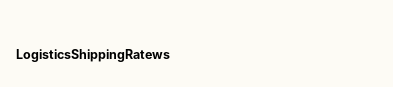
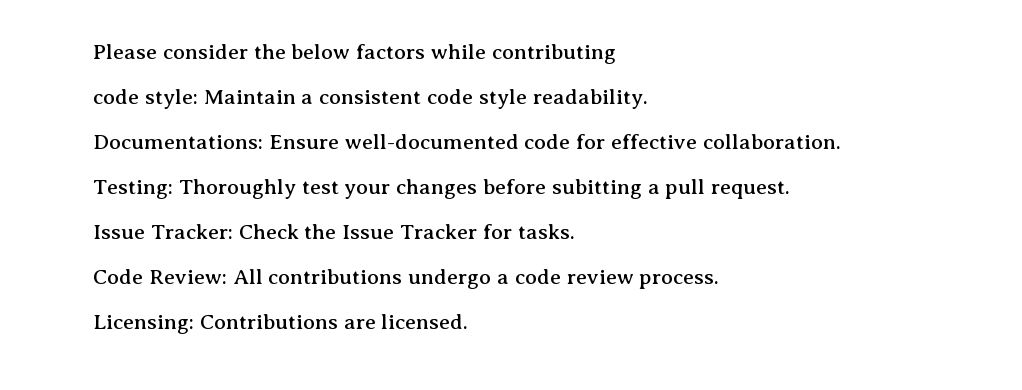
[16,49,170,62] LogisticsShippingRatews -> [93,44,616,64] [93,89,648,109] [93,134,841,149] [93,179,791,199] [93,224,575,239] [93,269,720,289] [93,314,469,334] Please consider the below factors while contributing // code style: Maintain a consistent code style readability. // Documentations: Ensure well-documented code for effective collaboration. // Testing: Thoroughly test your changes before subitting a pull request. // Issue Tracker: Check the Issue Tracker for tasks. // Code Review: All contributions undergo a code review process. // Licensing: Contributions are licensed.

